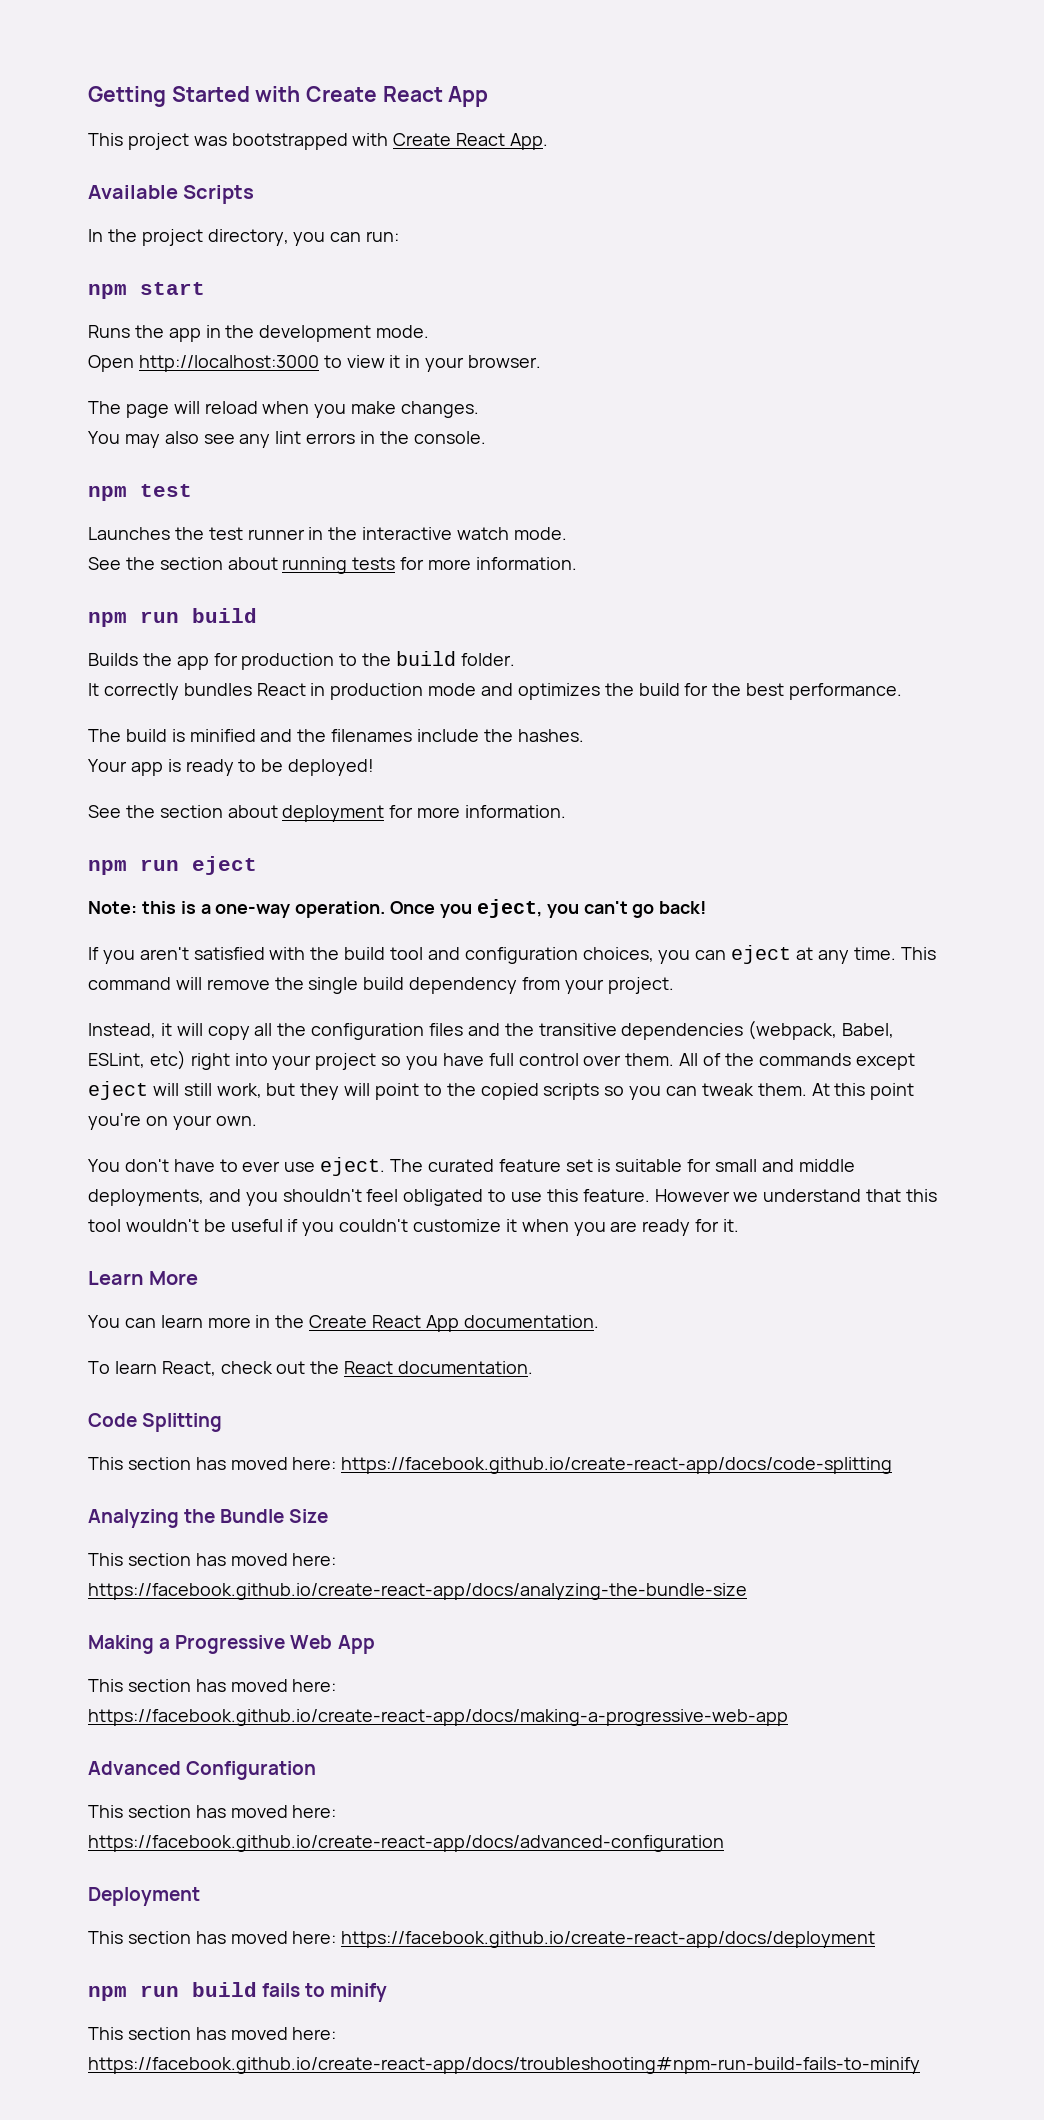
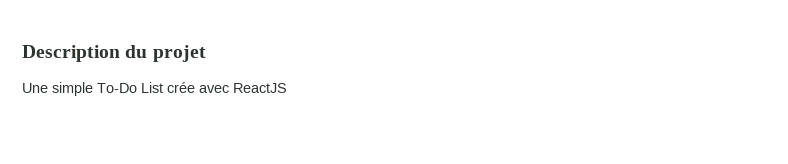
[88,86,489,107] [88,133,549,150] [88,185,255,204] [88,229,400,246] [88,282,205,299] [88,325,430,342] [88,355,542,372] [88,401,480,418] [88,431,486,448] [88,484,192,501] [88,527,567,540] [88,557,577,574] [88,608,257,627] [88,651,515,670] [88,683,903,700] [88,729,584,742] [88,759,375,776] [88,805,567,822] [88,856,257,875] [88,899,707,918] [88,945,936,964] [88,977,674,994] [88,1020,895,1040] [88,1050,915,1070] [88,1081,915,1100] [88,1113,257,1130] [88,1157,855,1176] [88,1189,938,1206] [88,1219,740,1236] [88,1271,199,1285] [88,1315,599,1332] [88,1361,534,1376] [88,1413,223,1432] [88,1457,893,1474] [88,1509,329,1528] [88,1553,337,1566] [88,1583,747,1600] [88,1635,375,1654] [88,1679,337,1692] [88,1709,788,1726] [88,1761,317,1780] [88,1805,337,1818] [88,1835,724,1852] [88,1887,200,1906] [88,1931,876,1948] [88,1982,388,2002] [88,2027,337,2040] [88,2057,920,2074] Getting Started with Create React App // This project was bootstrapped with Create React App. // Available Scripts // In the project directory, you can run: // npm start // Runs the app in the development mode. // Open http://localhost:3000 to view it in your browser. // The page will reload when you make changes. // You may also see any lint errors in the console. // npm test // Launches the test runner in the interactive watch mode. // See the section about running tests for more information. // npm run build // Builds the app for production to the build folder. // It correctly bundles React in production mode and optimizes the build for the best performance. // The build is minified and the filenames include the hashes. // Your app is ready to be deployed! // See the section about deployment for more information. // npm run eject // Note: this is a one-way operation. Once you eject, you can't go back! // If you aren't satisfied with the build tool and configuration choices, you can eject at any time. This command will remove the single build dependency from your project. // Instead, it will copy all the configuration files and the transitive dependencies (webpack, Babel, ESLint, etc) right into your project so you have full control over them. All of the commands except eject will still work, but they will point to the copied scripts so you can tweak them. At this point you're on your own. // You don't have to ever use eject. The curated feature set is suitable for small and middle deployments, and you shouldn't feel obligated to use this feature. However we understand that this tool wouldn't be useful if you couldn't customize it when you are ready for it. // Learn More // You can learn more in the Create React App documentation. // To learn React, check out the React documentation. // Code Splitting // This section has moved here: https://facebook.github.io/create-react-app/docs/code-splitting // Analyzing the Bundle Size // This section has moved here: https://facebook.github.io/create-react-app/docs/analyzing-the-bundle-size // Making a Progressive Web App // This section has moved here: https://facebook.github.io/create-react-app/docs/making-a-progressive-web-app // Advanced Configuration // This section has moved here: https://facebook.github.io/create-react-app/docs/advanced-configuration // Deployment // This section has moved here: https://facebook.github.io/create-react-app/docs/deployment // npm run build fails to minify // This section has moved here: https://facebook.github.io/create-react-app/docs/troubleshooting#npm-run-build-fails-to-minify -> [22,45,206,62] [22,82,287,96] Description du projet // Une simple To-Do List crée avec ReactJS

